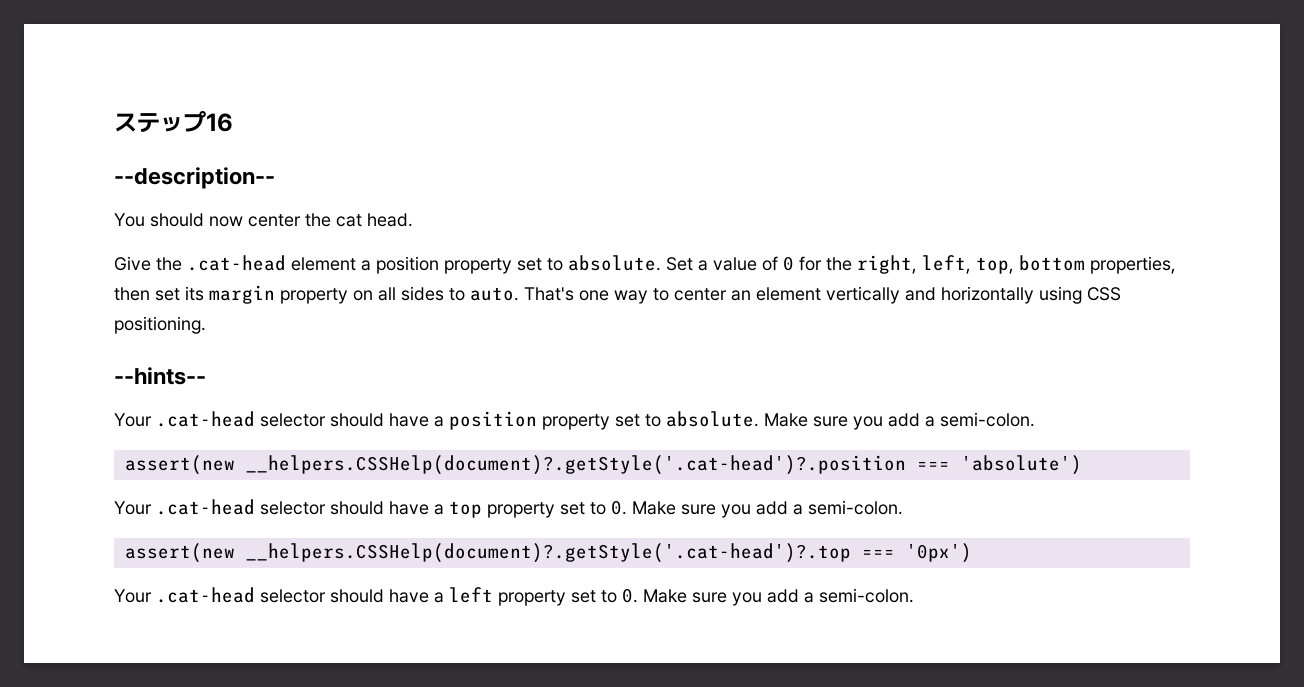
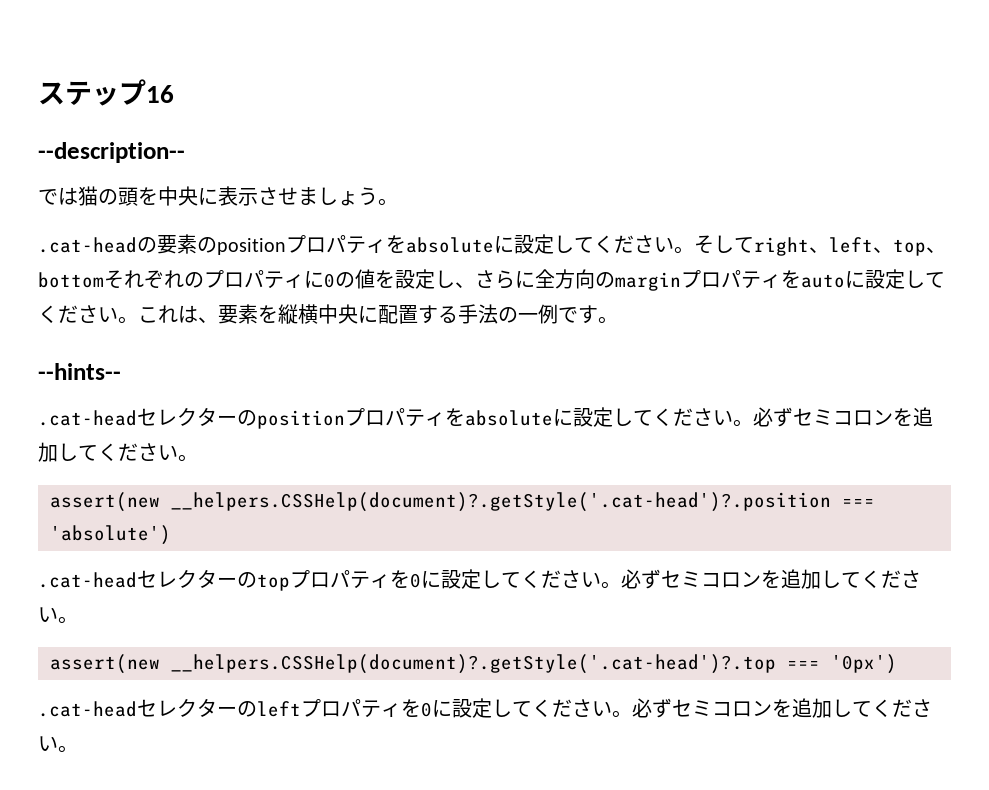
[114,213,413,227] [114,255,1176,274] [114,285,1121,304] [114,316,206,334] [114,367,206,385] [114,411,1035,430] [124,455,1082,475] [114,499,903,518] [124,543,972,563] [114,587,914,606] You should now center the cat head. // Give the .cat-head element a position property set to absolute. Set a value of 0 for the right, left, top, bottom properties, then set its margin property on all sides to auto. That's one way to center an element vertically and horizontally using CSS positioning. // --hints-- // Your .cat-head selector should have a position property set to absolute. Make sure you add a semi-colon. // assert(new __helpers.CSSHelp(document)?.getStyle('.cat-head')?.position === 'absolute') // Your .cat-head selector should have a top property set to 0. Make sure you add a semi-colon. // assert(new __helpers.CSSHelp(document)?.getStyle('.cat-head')?.top === '0px') // Your .cat-head selector should have a left property set to 0. Make sure you add a semi-colon. -> [38,186,398,206] [38,234,946,256] [38,269,945,291] [38,304,618,324] [38,363,121,380] [38,407,933,429] [38,442,198,462] [50,492,875,512] [50,525,171,545] [38,569,921,591] [38,607,78,624] [50,654,897,674] [38,698,932,718] [38,736,78,753] では猫の頭を中央に表示させましょう。 // .cat-headの要素のpositionプロパティをabsoluteに設定してください。そしてright、left、top、bottomそれぞれのプロパティに0の値を設定し、さらに全方向のmarginプロパティをautoに設定してください。これは、要素を縦横中央に配置する手法の一例です。 // --hints-- // .cat-headセレクターのpositionプロパティをabsoluteに設定してください。必ずセミコロンを追加してください。 // assert(new __helpers.CSSHelp(document)?.getStyle('.cat-head')?.position === 'absolute') // .cat-headセレクターのtopプロパティを0に設定してください。必ずセミコロンを追加してください。 // assert(new __helpers.CSSHelp(document)?.getStyle('.cat-head')?.top === '0px') // .cat-headセレクターのleftプロパティを0に設定してください。必ずセミコロンを追加してください。

